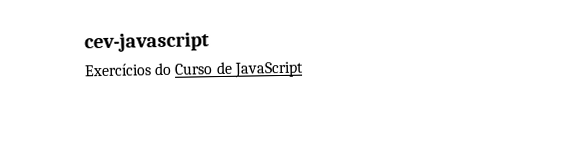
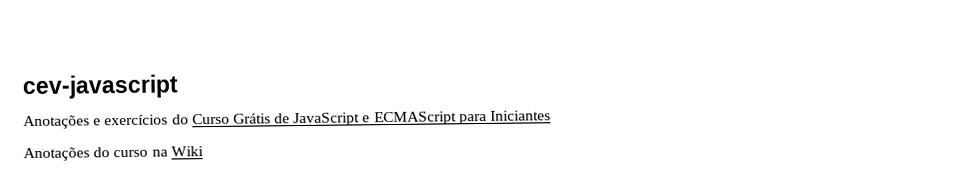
[84,63,152,77] Exercícios -> [23,114,169,130] Anotações e exercícios
(214, 69) none -> [232,113,271,124] Grátis
(304, 69) none -> [362,110,552,126] [23,146,204,162] e ECMAScript para Iniciantes // Anotações do curso na Wiki

